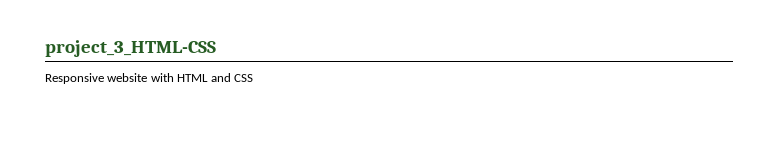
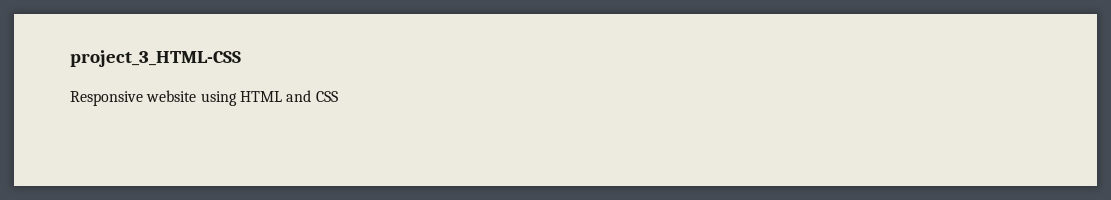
[150,73,174,82] with -> [200,91,237,106] using

